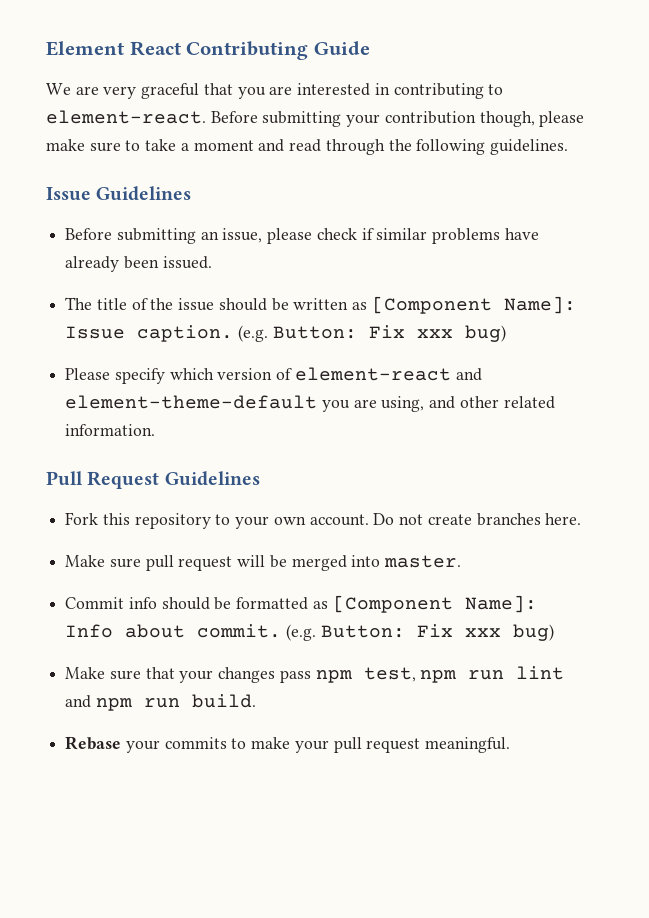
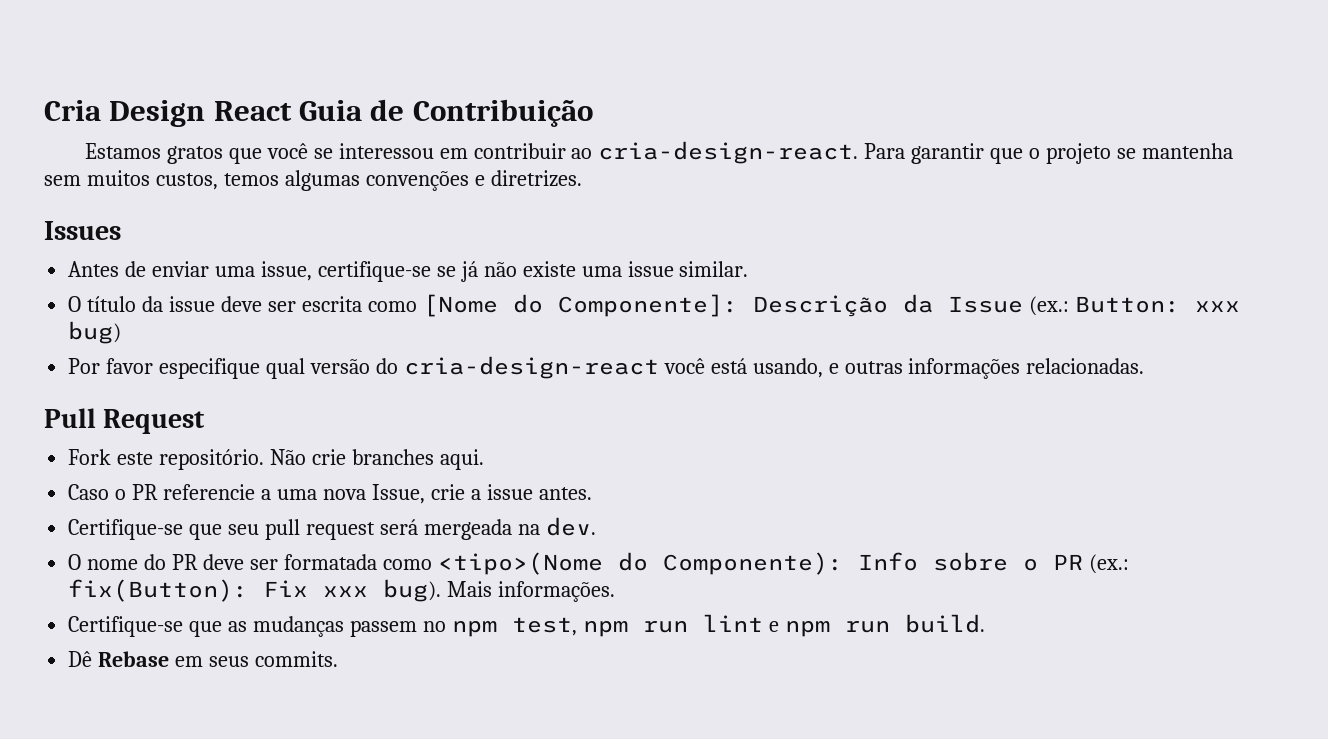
[46,41,370,60] [46,83,504,99] [46,110,585,127] [46,139,568,155] [46,186,192,201] [65,228,539,244] [65,256,212,272] [65,296,576,314] [65,325,506,342] [65,367,482,384] [65,395,555,412] [65,424,156,436] Element React Contributing Guide // We are very graceful that you are interested in contributing to element-react. Before submitting your contribution though, please make sure to take a moment and read through the following guidelines. // Issue Guidelines // Before submitting an issue, please check if similar problems have already been issued. // The title of the issue should be written as [Component Name]: Issue caption. (e.g. Button: Fix xxx bug) // Please specify which version of element-react and element-theme-default you are using, and other related information. -> [44,99,593,127] [84,141,1233,164] [44,170,582,191] [44,221,121,240] [68,261,749,282] [68,294,1240,317] [68,321,122,344] [68,356,1145,379] Cria Design React Guia de Contribuição // Estamos gratos que você se interessou em contribuir ao cria-design-react. Para garantir que o projeto se mantenha sem muitos custos, temos algumas convenções e diretrizes. // Issues // Antes de enviar uma issue, certifique-se se já não existe uma issue similar. // O título da issue deve ser escrita como [Nome do Componente]: Descrição da Issue (ex.: Button: xxx bug) // Por favor especifique qual versão do cria-design-react você está usando, e outras informações relacionadas.
[164,471,260,486] Guidelines -> (206, 421) none
[102,513,582,529] [65,555,462,571] [65,595,537,613] [65,624,554,641] [65,667,311,683] this repository to your own account. Do not create branches here. // Make sure pull request will be merged into master. // Commit info should be formatted as [Component Name]: Info about commit. (e.g. Button: Fix xxx bug) // Make sure that your changes pass -> [117,449,484,470] [68,484,592,504] [68,517,596,540] [68,552,1129,575] [68,579,616,602] [68,616,446,637] este repositório. Não crie branches aqui. // Caso o PR referencie a uma nova Issue, crie a issue antes. // Certifique-se que seu pull request será mergeada na dev. // O nome do PR deve ser formatada como <tipo>(Nome do Componente): Info sobre o PR (ex.: fix(Button): Fix xxx bug). Mais informações. // Certifique-se que as mudanças passem no
[65,695,92,708] and -> [768,621,779,632] e
[65,736,511,753] Rebase your commits to make your pull request meaningful. -> [68,651,338,667] Dê Rebase em seus commits.

